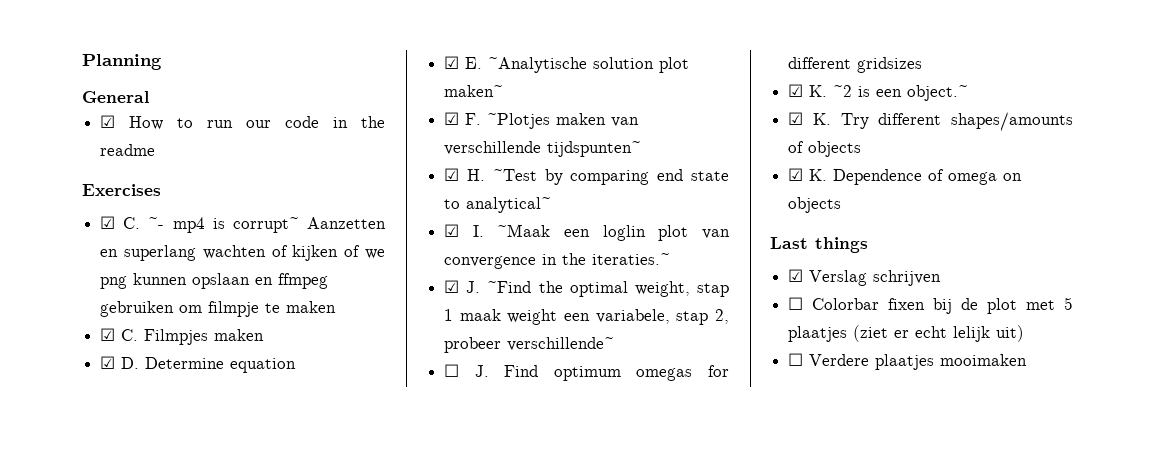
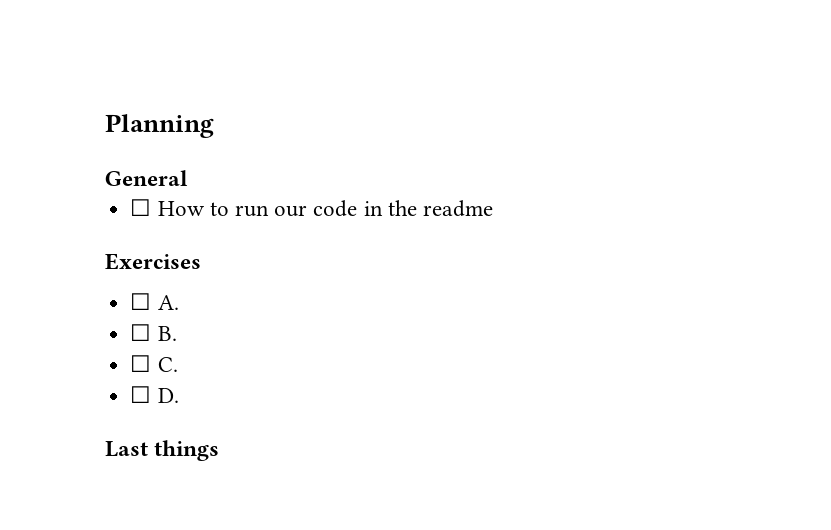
[100,115,116,128] ☑ -> [130,199,152,216] ☐
[100,216,387,233] [100,245,386,261] [100,273,329,289] [100,301,337,317] [100,328,265,345] [100,356,297,373] [444,56,690,73] [444,85,504,97] [444,112,640,129] [444,141,642,157] [444,168,729,185] [444,197,552,213] [444,224,730,241] [444,253,671,269] [444,280,729,297] [444,309,729,325] [444,337,615,353] [444,364,729,381] [788,57,923,73] [788,84,969,101] [788,112,1073,131] [788,141,862,157] [788,168,1023,185] [788,197,842,213] [770,237,868,253] [788,269,942,286] [788,297,1073,314] [788,325,1025,342] [788,353,1028,370] ☑ C. ~- mp4 is corrupt~ Aanzetten en superlang wachten of kijken of we png kunnen opslaan en ffmpeg gebruiken om filmpje te maken // ☑ C. Filmpjes maken // ☑ D. Determine equation // ☑ E. ~Analytische solution plot maken~ // ☑ F. ~Plotjes maken van verschillende tijdspunten~ // ☑ H. ~Test by comparing end state to analytical~ // ☑ I. ~Maak een loglin plot van convergence in the iteraties.~ // ☑ J. ~Find the optimal weight, stap 1 maak weight een variabele, stap 2, probeer verschillende~ // ☐ J. Find optimum omegas for different gridsizes // ☑ K. ~2 is een object.~ // ☑ K. Try different shapes/amounts of objects // ☑ K. Dependence of omega on objects // Last things // ☑ Verslag schrijven // ☐ Colorbar fixen bij de plot met 5 plaatjes (ziet er echt lelijk uit) // ☐ Verdere plaatjes mooimaken -> [130,293,179,310] [130,324,177,341] [130,355,178,372] [130,386,179,403] [105,440,220,461] ☐ A. // ☐ B. // ☐ C. // ☐ D. // Last things

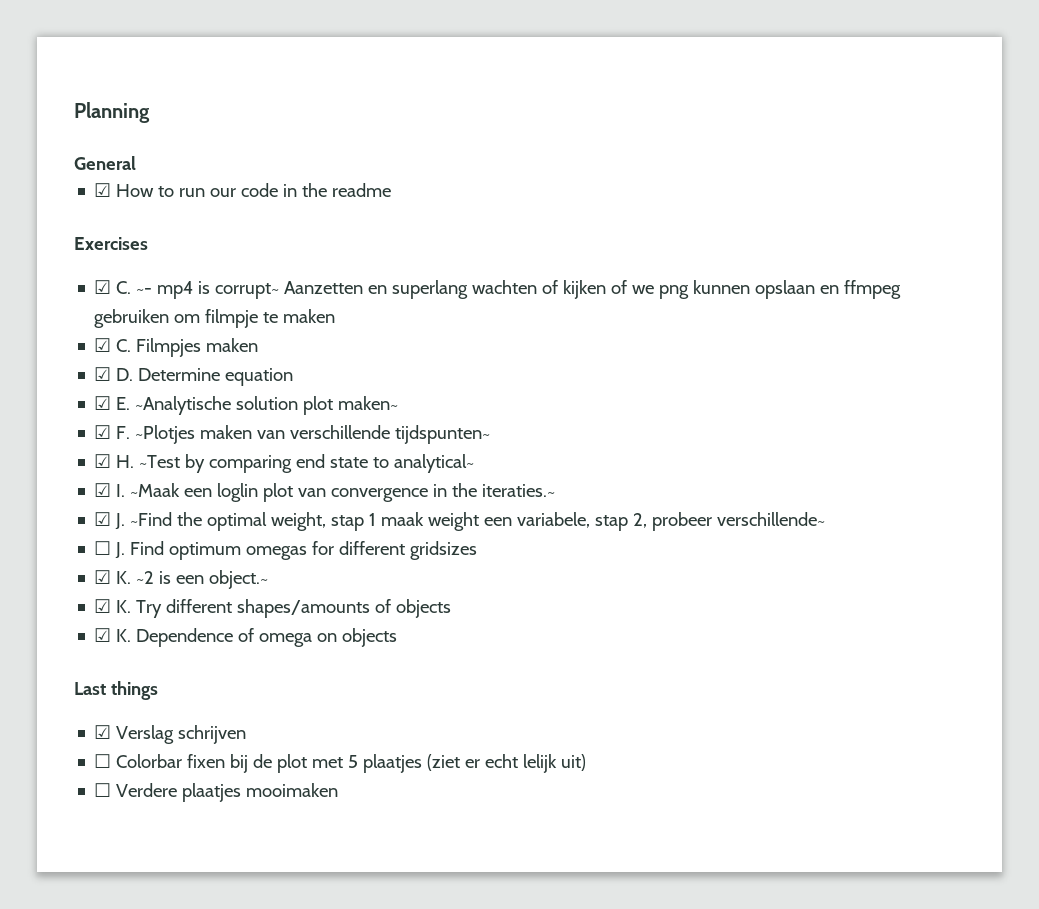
[130,199,152,216] ☐ -> [94,183,112,197] ☑
[130,293,179,310] [130,324,177,341] [130,355,178,372] [130,386,179,403] [105,440,220,461] ☐ A. // ☐ B. // ☐ C. // ☐ D. // Last things -> [94,280,902,299] [94,309,336,328] [94,338,259,357] [94,367,294,386] [94,396,399,415] [94,425,491,444] [94,454,475,473] [94,483,556,502] [94,512,826,531] [94,541,478,560] [94,570,269,589] [94,599,452,618] [94,628,398,647] [74,681,158,700] [94,725,247,744] [94,754,587,773] [94,783,339,802] ☑ C. ~- mp4 is corrupt~ Aanzetten en superlang wachten of kijken of we png kunnen opslaan en ffmpeg gebruiken om filmpje te maken // ☑ C. Filmpjes maken // ☑ D. Determine equation // ☑ E. ~Analytische solution plot maken~ // ☑ F. ~Plotjes maken van verschillende tijdspunten~ // ☑ H. ~Test by comparing end state to analytical~ // ☑ I. ~Maak een loglin plot van convergence in the iteraties.~ // ☑ J. ~Find the optimal weight, stap 1 maak weight een variabele, stap 2, probeer verschillende~ // ☐ J. Find optimum omegas for different gridsizes // ☑ K. ~2 is een object.~ // ☑ K. Try different shapes/amounts of objects // ☑ K. Dependence of omega on objects // Last things // ☑ Verslag schrijven // ☐ Colorbar fixen bij de plot met 5 plaatjes (ziet er echt lelijk uit) // ☐ Verdere plaatjes mooimaken

